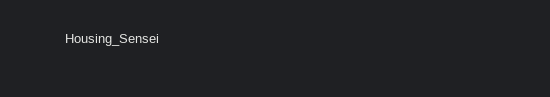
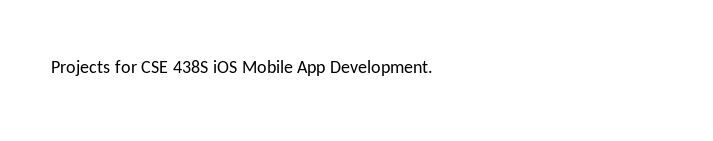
[65,34,159,46] Housing_Sensei -> [51,60,434,76] Projects for CSE 438S iOS Mobile App Development.

